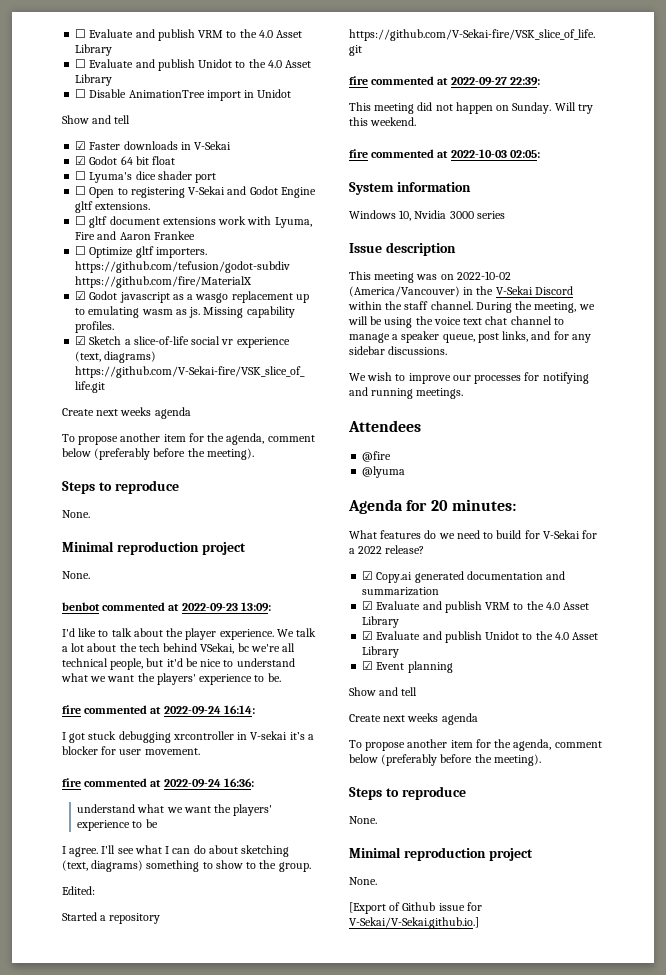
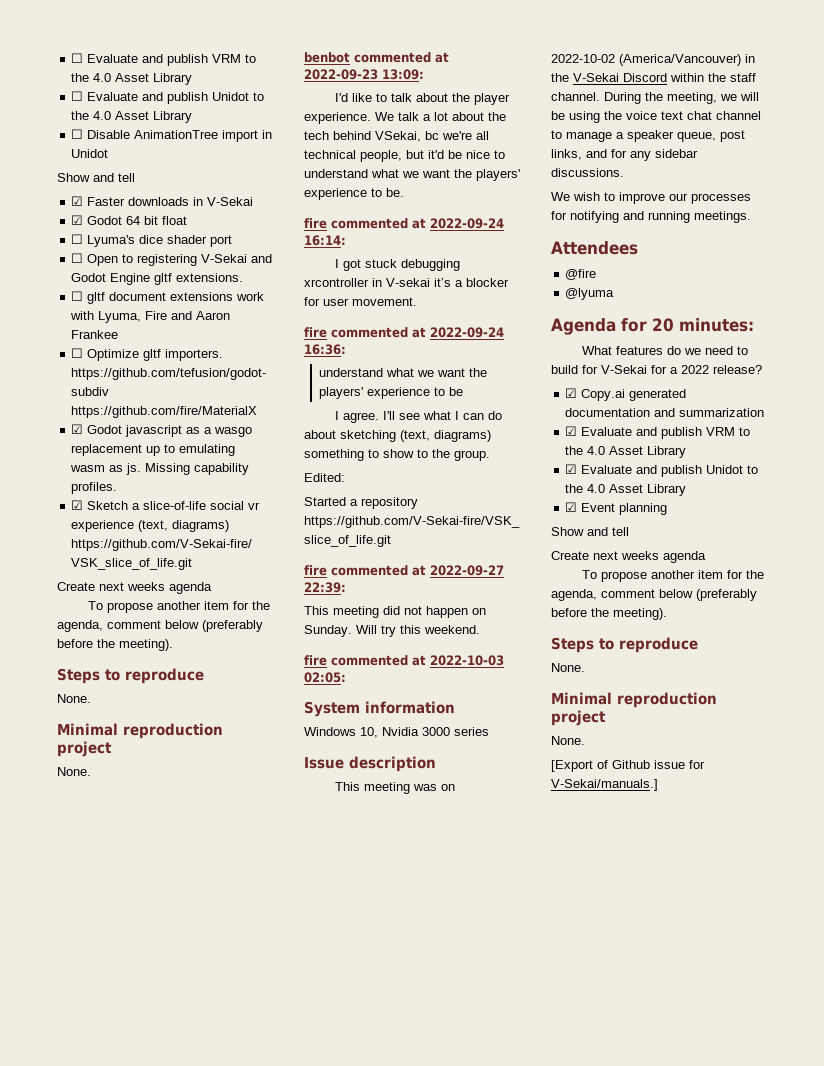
[349,917,479,929] V-Sekai/V-Sekai.github.io.] -> [551,779,658,791] V-Sekai/manuals.]

